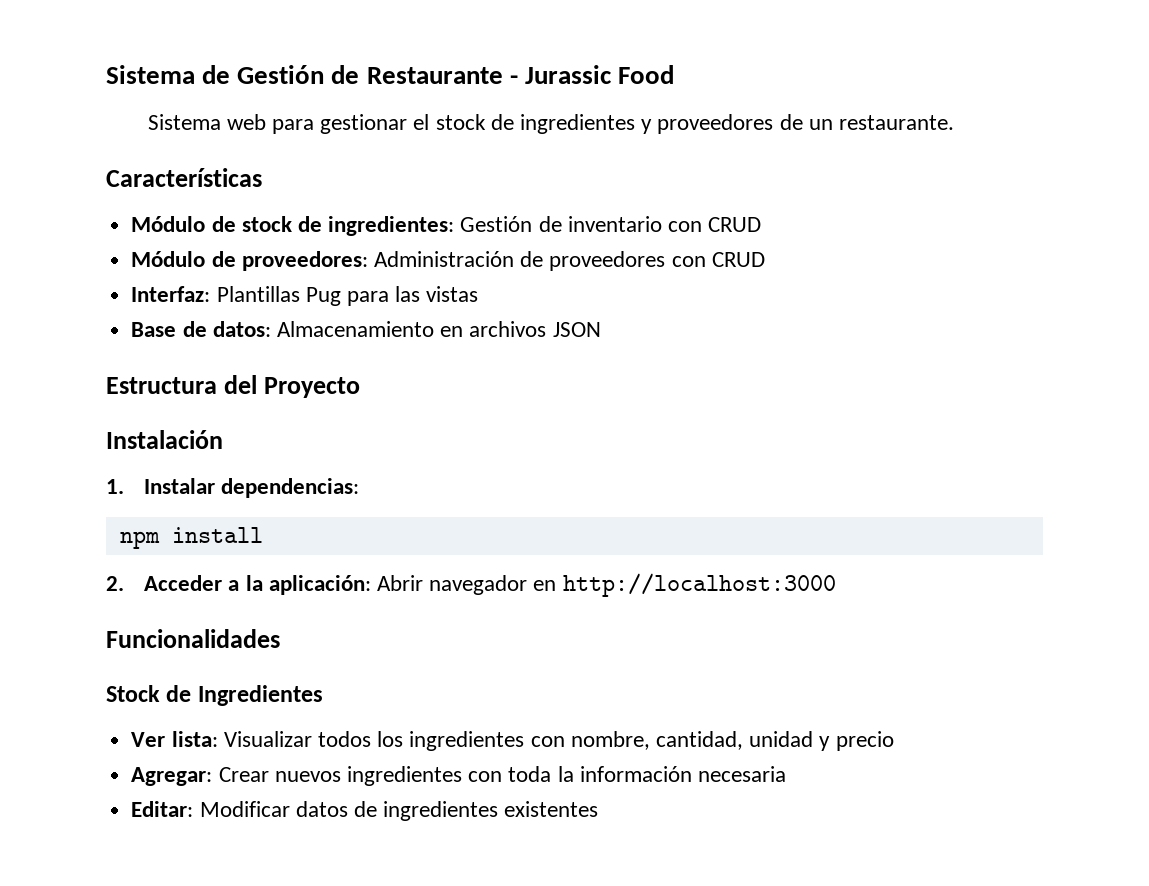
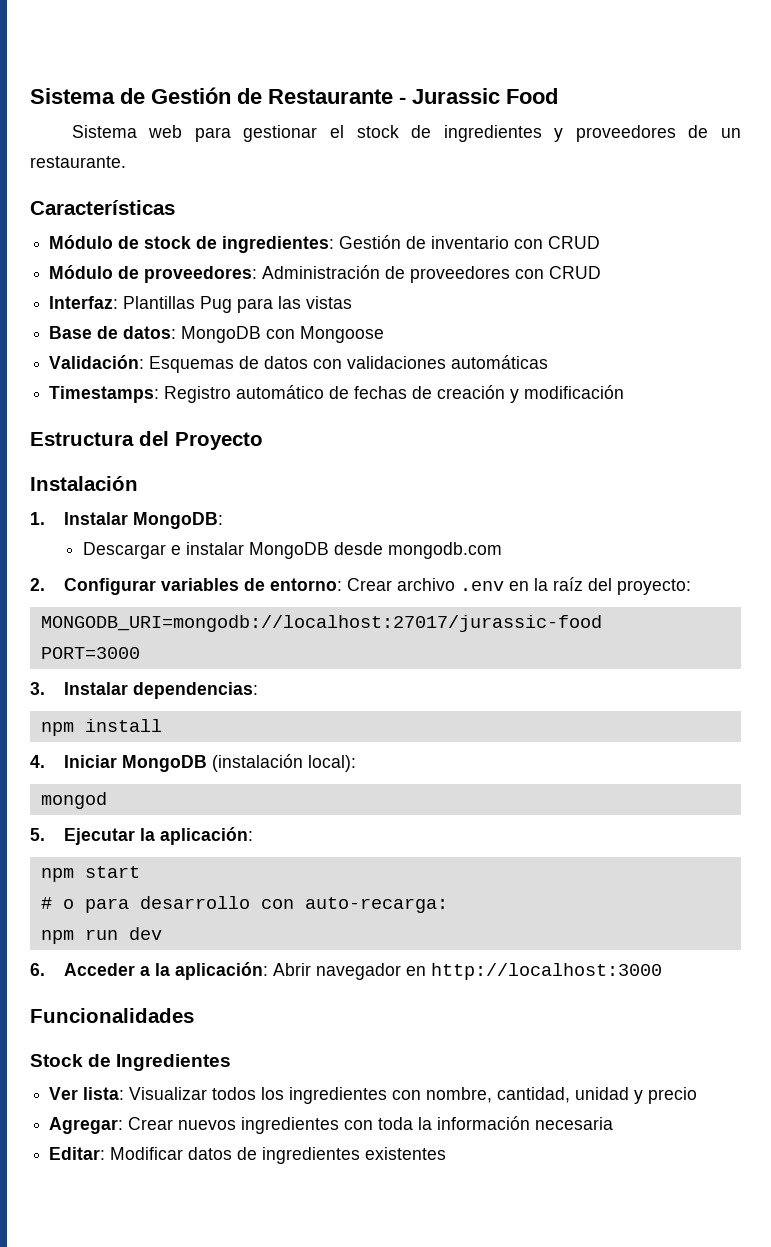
[276,321,601,337] Almacenamiento en archivos JSON -> [181,326,385,343] [49,355,549,373] [49,385,625,403] MongoDB con Mongoose // Validación: Esquemas de datos con validaciones automáticas // Timestamps: Registro automático de fechas de creación y modificación
[221,478,360,498] [119,527,263,549] [106,576,124,591] dependencias: // npm install // 2. -> [132,512,223,529] [82,542,502,559] [30,577,691,595] [40,615,602,632] [40,647,140,659] [30,682,258,699] [40,719,162,736] [30,754,356,772] [40,792,107,809] [30,827,253,845] [40,866,140,882] [40,896,448,913] [40,927,162,944] [30,963,45,976] MongoDB: // Descargar e instalar MongoDB desde mongodb.com // 2. Configurar variables de entorno: Crear archivo .env en la raíz del proyecto: // MONGODB_URI=mongodb://localhost:27017/jurassic-food // PORT=3000 // 3. Instalar dependencias: // npm install // 4. Iniciar MongoDB (instalación local): // mongod // 5. Ejecutar la aplicación: // npm start // # o para desarrollo con auto-recarga: // npm run dev // 6.

